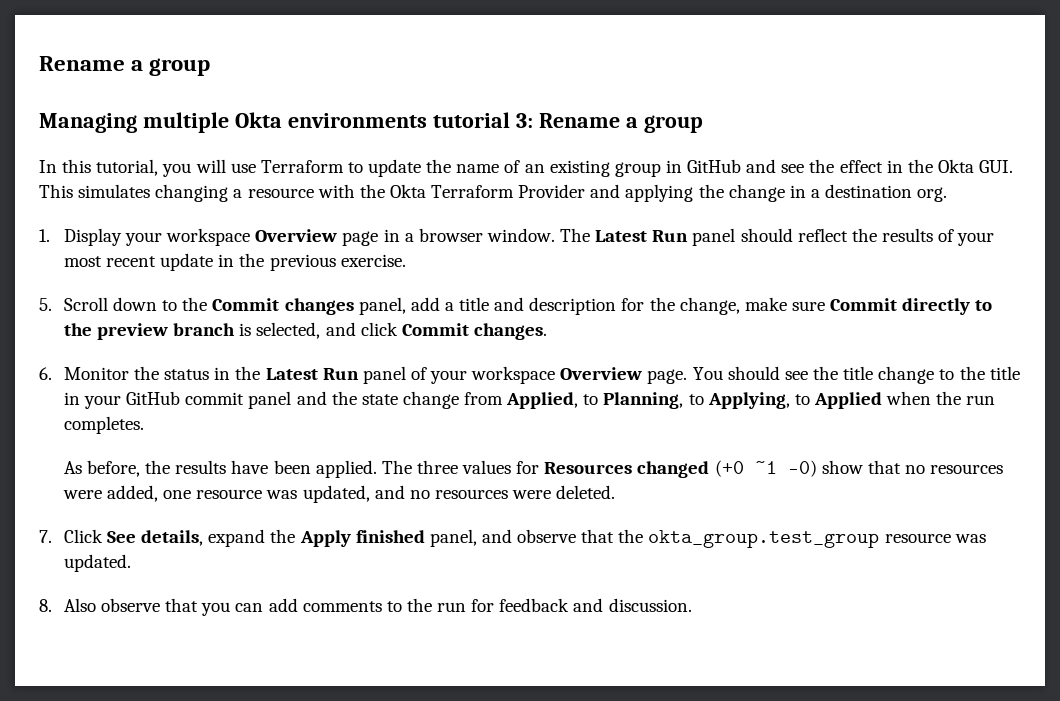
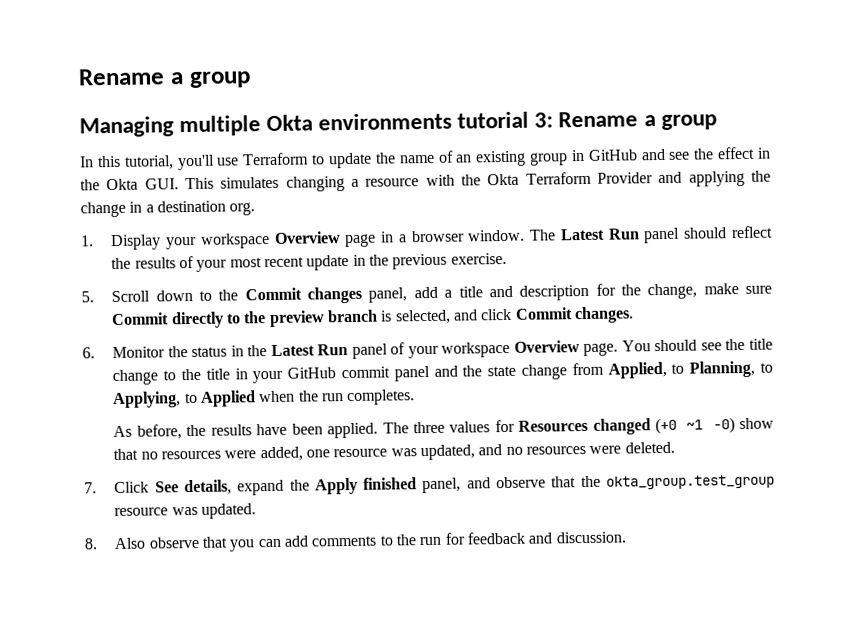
[162,159,226,177] you will -> [177,154,215,171] you'll

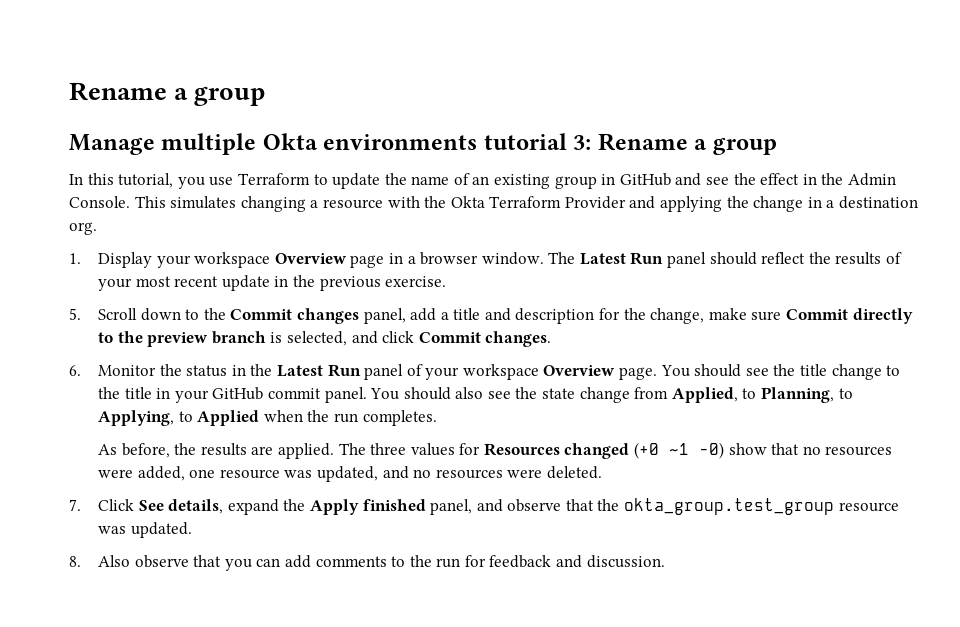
[78,68,251,89] [79,116,174,138] Rename a group // Managing -> [69,82,266,106] [69,134,155,155] Rename a group // Manage
[177,154,215,171] you'll -> [177,177,205,189] you
[106,178,179,191] Okta GUI. -> [847,173,896,186] [69,196,130,208] Admin Console.
[393,365,458,382] panel and -> [324,387,511,403] panel. You should also see
[256,423,323,436] have been -> [251,446,274,455] are

